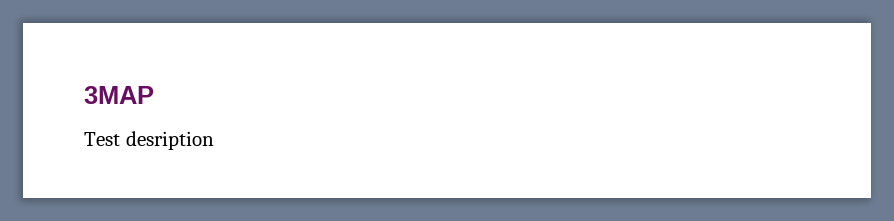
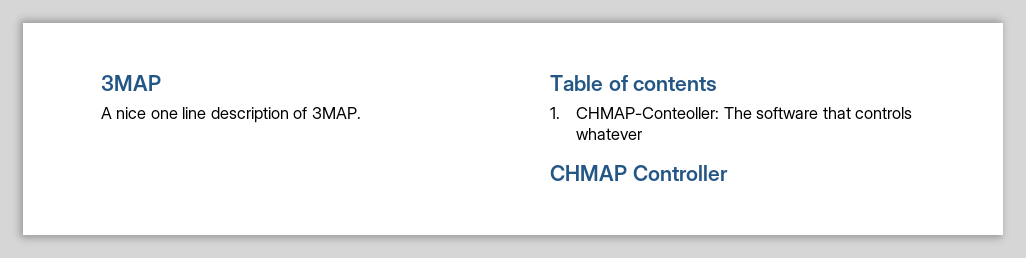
[84,131,214,150] Test desription -> [101,107,361,123] [550,75,718,91] [550,107,913,119] [576,128,643,140] [550,165,728,181] A nice one line description of 3MAP. // Table of contents // 1. CHMAP-Conteoller: The software that controls whatever // CHMAP Controller

